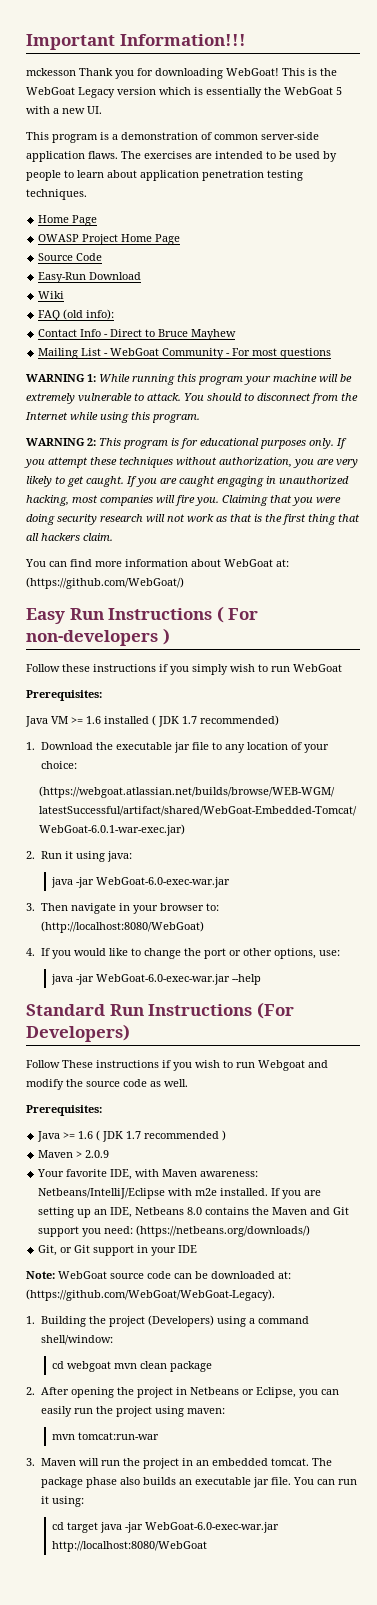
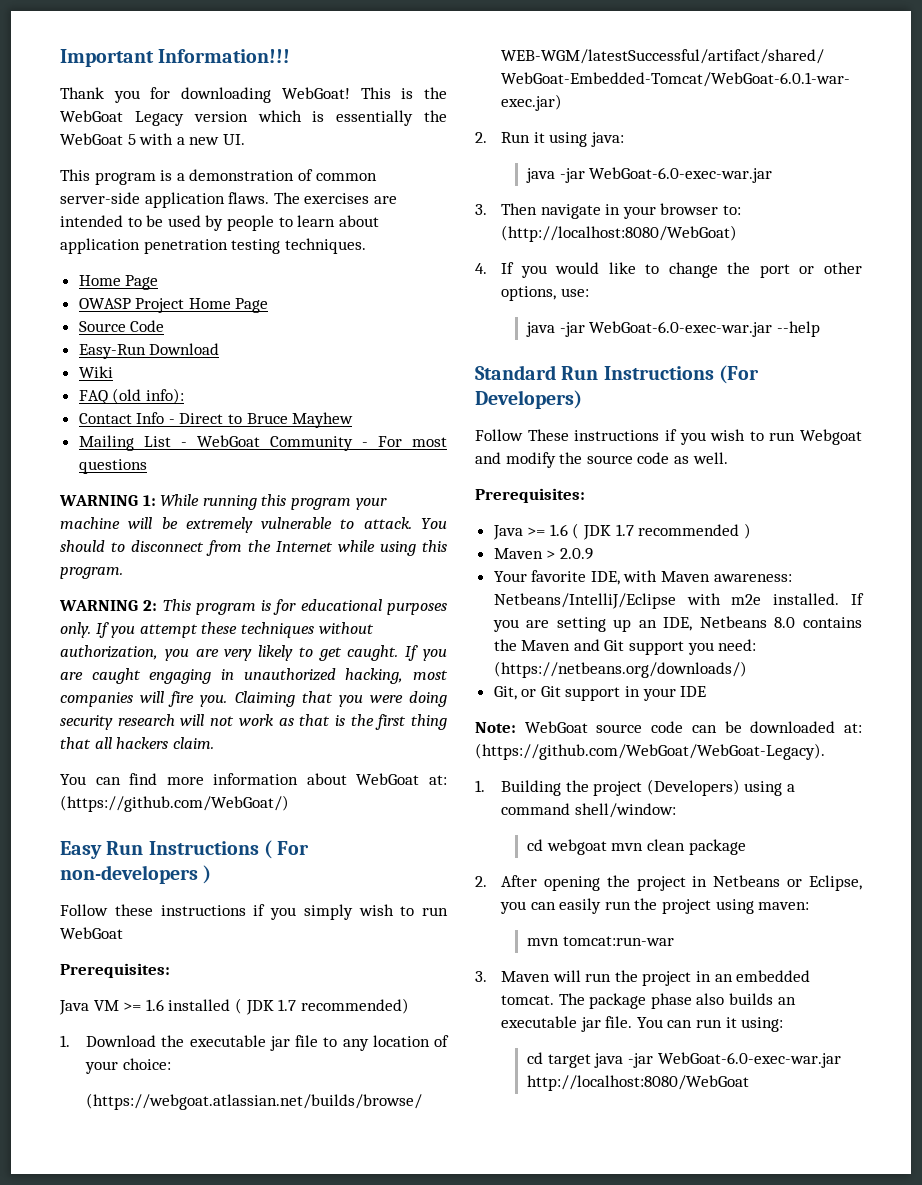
[26,68,76,76] mckesson -> (291, 56) none

